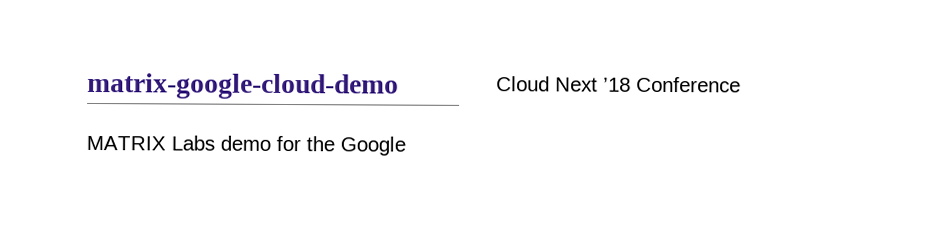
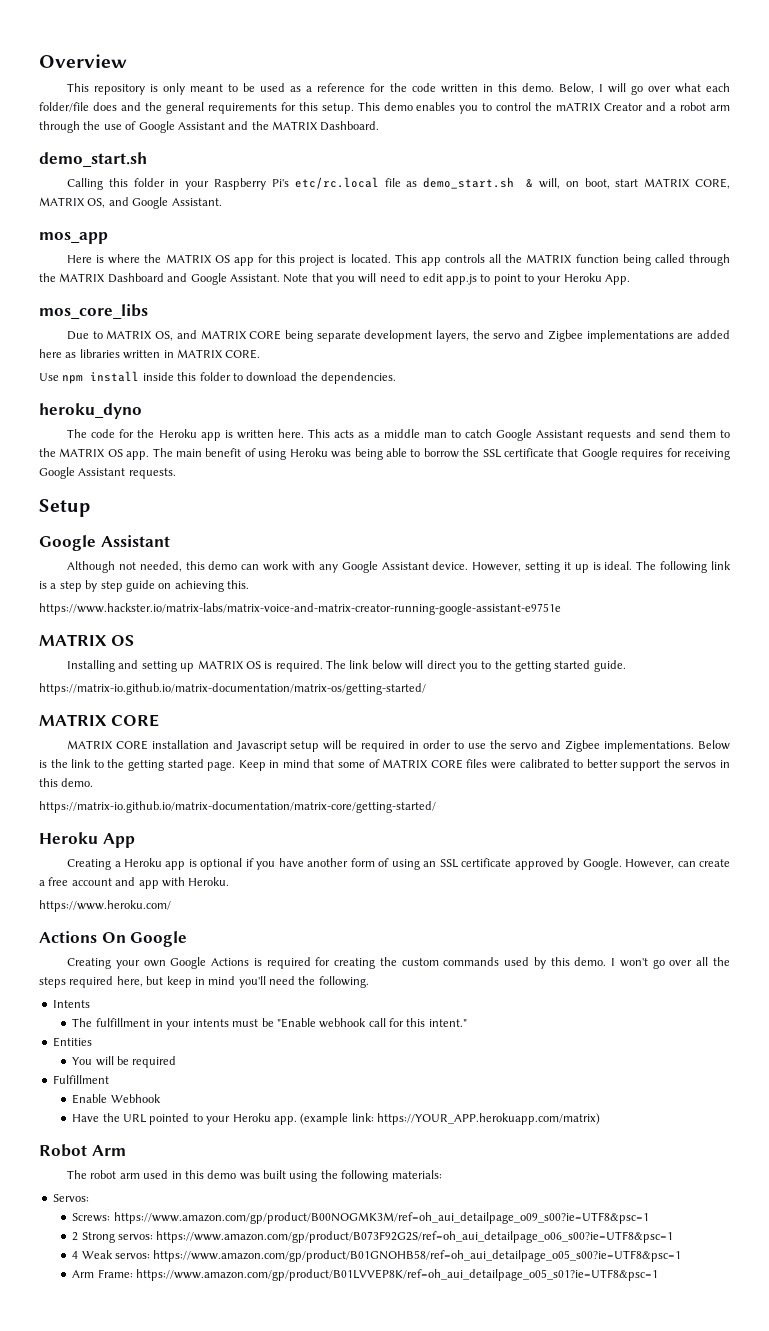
[87,72,399,100] [86,135,406,156] [496,76,741,93] matrix-google-cloud-demo // MATRIX Labs demo for the Google Cloud Next ’18 Conference -> [39,54,127,68] [67,83,731,95] [39,102,731,114] [39,121,380,133] [39,152,147,167] [67,177,730,190] [39,197,222,209] [39,232,108,244] [67,254,730,266] [39,273,631,285] [39,304,148,319] [67,330,730,342] [39,349,261,359] [39,371,396,384] [39,403,142,419] [67,429,731,441] [39,448,730,460] [39,467,176,479] [39,499,90,517] [39,535,170,551] [67,561,731,573] [39,580,249,592] [39,603,561,615] [39,634,134,646] [67,660,626,672] [39,683,426,695] [39,714,159,727] [67,740,731,752] [39,759,731,771] [39,778,94,787] [39,801,436,813] [39,832,135,848] [67,858,730,870] [39,877,230,889] [39,900,171,912] [39,931,188,947] [67,957,730,969] [39,976,369,988] [52,1000,90,1008] [72,1018,467,1030] [52,1037,92,1047] [72,1056,177,1068] [52,1075,109,1084] [72,1094,161,1104] [72,1113,601,1125] [39,1144,126,1157] [67,1170,442,1182] [52,1194,89,1202] [72,1212,649,1224] [72,1231,674,1243] [72,1250,682,1262] [72,1269,659,1281] Overview // This repository is only meant to be used as a reference for the code written in this demo. Below, I will go over what each folder/file does and the general requirements for this setup. This demo enables you to control the mATRIX Creator and a robot arm through the use of Google Assistant and the MATRIX Dashboard. // demo_start.sh // Calling this folder in your Raspberry Pi's etc/rc.local file as demo_start.sh & will, on boot, start MATRIX CORE, MATRIX OS, and Google Assistant. // mos_app // Here is where the MATRIX OS app for this project is located. This app controls all the MATRIX function being called through the MATRIX Dashboard and Google Assistant. Note that you will need to edit app.js to point to your Heroku App. // mos_core_libs // Due to MATRIX OS, and MATRIX CORE being separate development layers, the servo and Zigbee implementations are added here as libraries written in MATRIX CORE. // Use npm install inside this folder to download the dependencies. // heroku_dyno // The code for the Heroku app is written here. This acts as a middle man to catch Google Assistant requests and send them to the MATRIX OS app. The main benefit of using Heroku was being able to borrow the SSL certificate that Google requires for receiving Google Assistant requests. // Setup // Google Assistant // Although not needed, this demo can work with any Google Assistant device. However, setting it up is ideal. The following link is a step by step guide on achieving this. // https://www.hackster.io/matrix-labs/matrix-voice-and-matrix-creator-running-google-assistant-e9751e // MATRIX OS // Installing and setting up MATRIX OS is required. The link below will direct you to the getting started guide. // https://matrix-io.github.io/matrix-documentation/matrix-os/getting-started/ // MATRIX CORE // MATRIX CORE installation and Javascript setup will be required in order to use the servo and Zigbee implementations. Below is the link to the getting started page. Keep in mind that some of MATRIX CORE files were calibrated to better support the servos in this demo. // https://matrix-io.github.io/matrix-documentation/matrix-core/getting-started/ // Heroku App // Creating a Heroku app is optional if you have another form of using an SSL certificate approved by Google. However, can create a free account and app with Heroku. // https://www.heroku.com/ // Actions On Google // Creating your own Google Actions is required for creating the custom commands used by this demo. I won't go over all the steps required here, but keep in mind you'll need the following. // Intents // The fulfillment in your intents must be "Enable webhook call for this intent." // Entities // You will be required // Fulfillment // Enable Webhook // Have the URL pointed to your Heroku app. (example link: https://YOUR_APP.herokuapp.com/matrix) // Robot Arm // The robot arm used in this demo was built using the following materials: // Servos: // Screws: https://www.amazon.com/gp/product/B00NOGMK3M/ref=oh_aui_detailpage_o09_s00?ie=UTF8&psc=1 // 2 Strong servos: https://www.amazon.com/gp/product/B073F92G2S/ref=oh_aui_detailpage_o06_s00?ie=UTF8&psc=1 // 4 Weak servos: https://www.amazon.com/gp/product/B01GNOHB58/ref=oh_aui_detailpage_o05_s00?ie=UTF8&psc=1 // Arm Frame: https://www.amazon.com/gp/product/B01LVVEP8K/ref=oh_aui_detailpage_o05_s01?ie=UTF8&psc=1

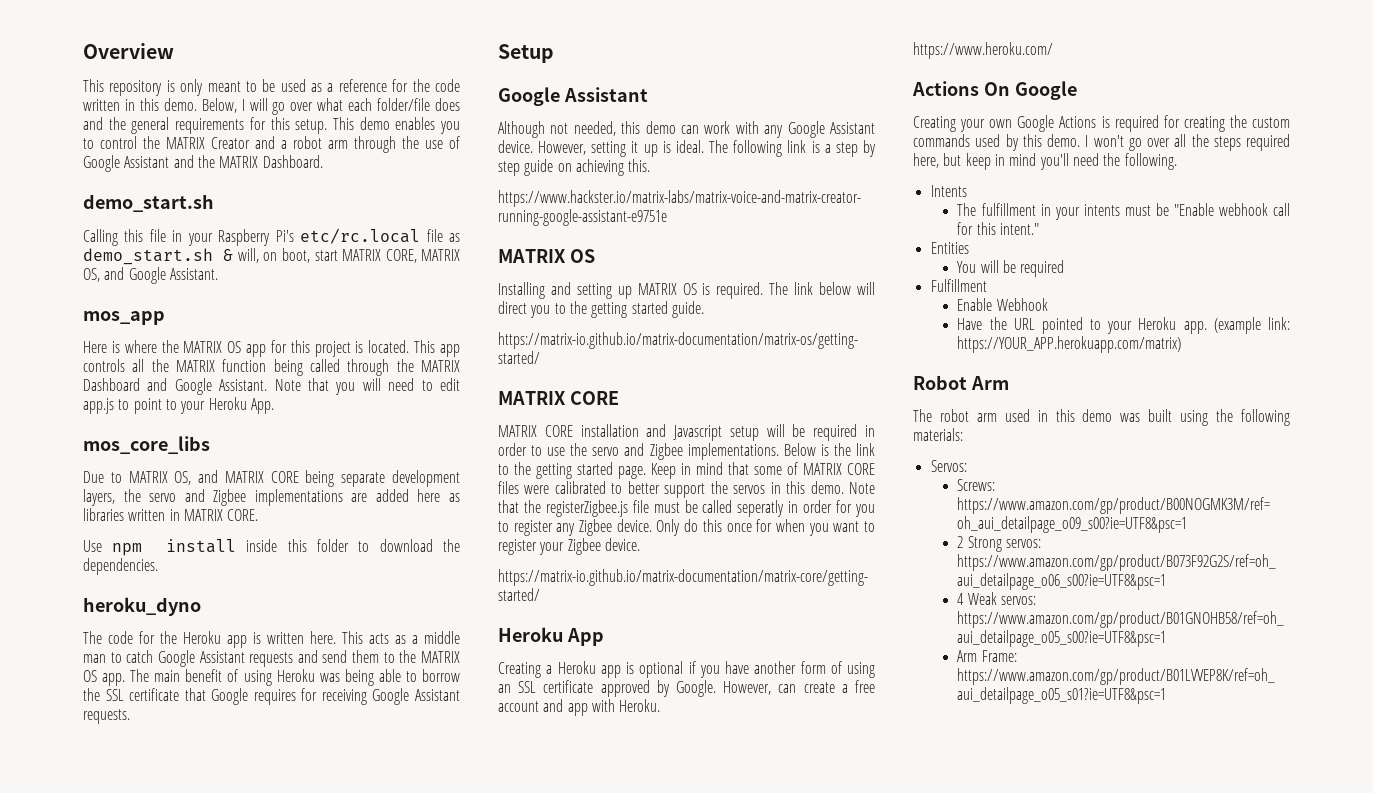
[556,102,602,111] mATRIX -> [166,137,206,149] MATRIX
[133,178,165,187] folder -> [149,229,166,242] file
(94, 782) none -> [849,482,875,494] [498,500,876,517] [498,519,875,536] [498,538,640,555] Note that the registerZigbee.js file must be called seperatly in order for you to register any Zigbee device. Only do this once for when you want to register your Zigbee device.

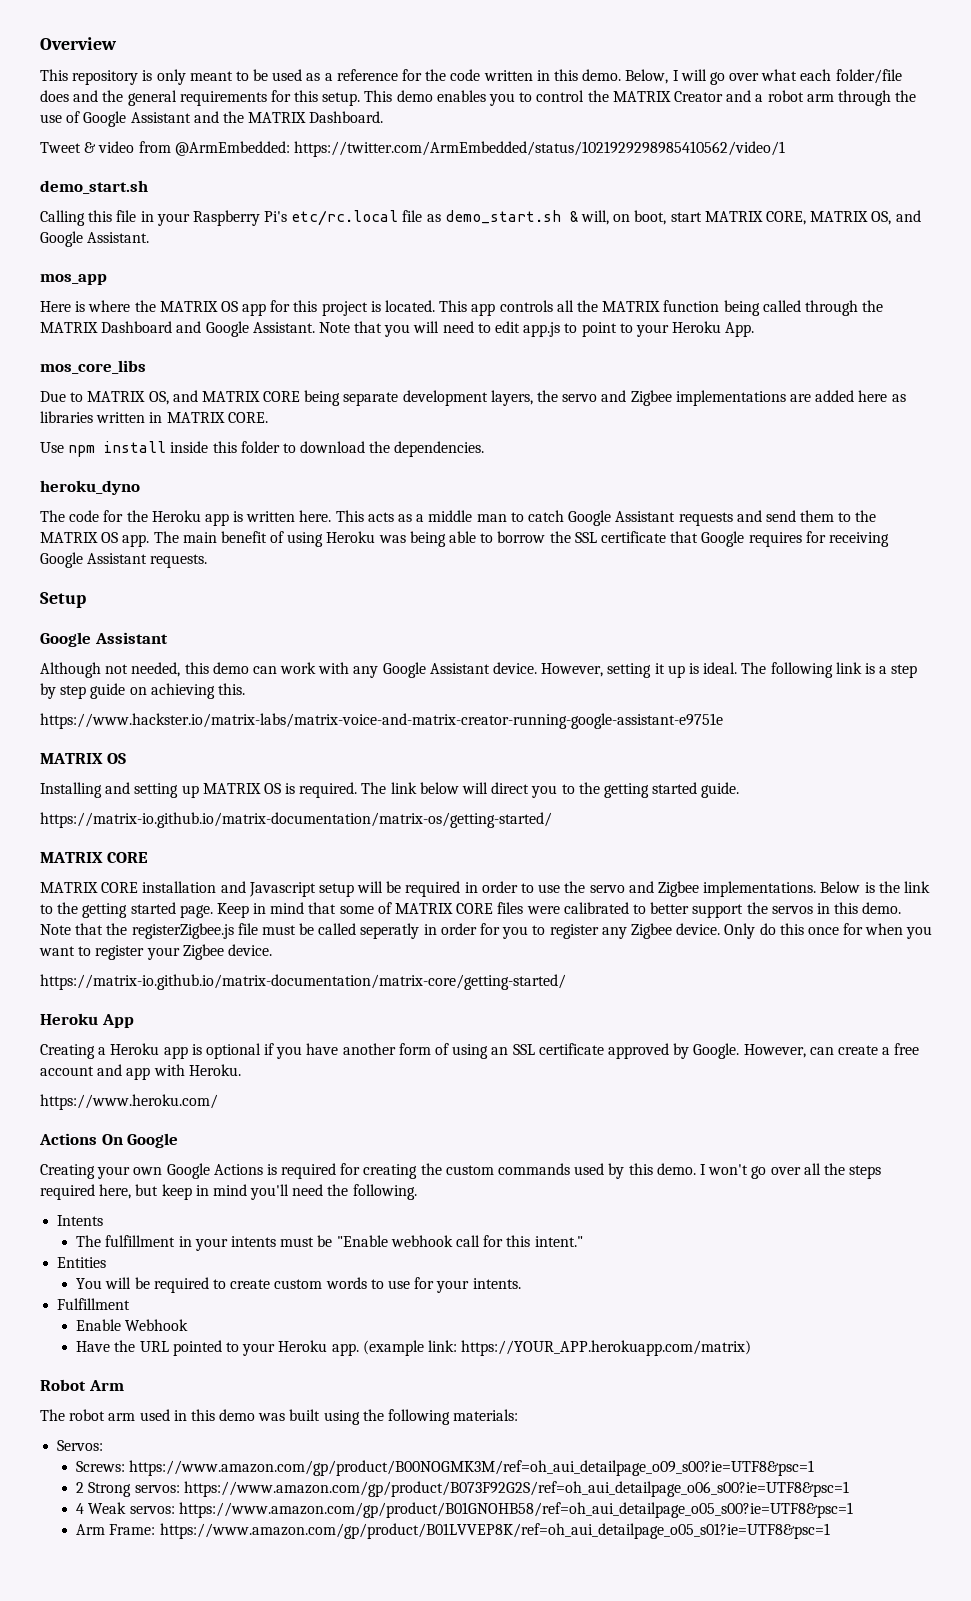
(323, 161) none -> [40,141,785,157] // Tweet & video from @ArmEmbedded: https://twitter.com/ArmEmbedded/status/1021929298985410562/video/1
(1065, 268) none -> [213,1277,521,1293] to create custom words to use for your intents.

